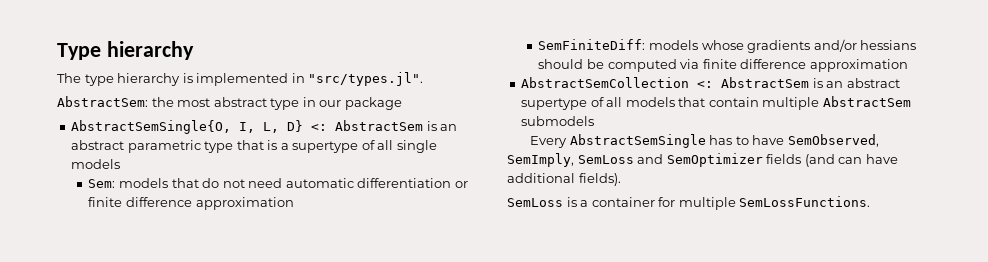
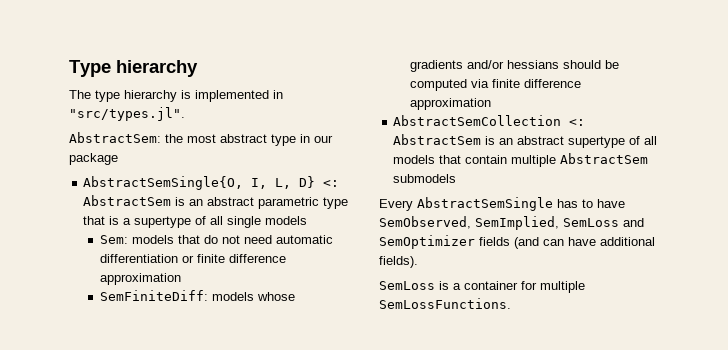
[507,153,574,167] SemImply, -> [475,216,559,230] SemImplied,

